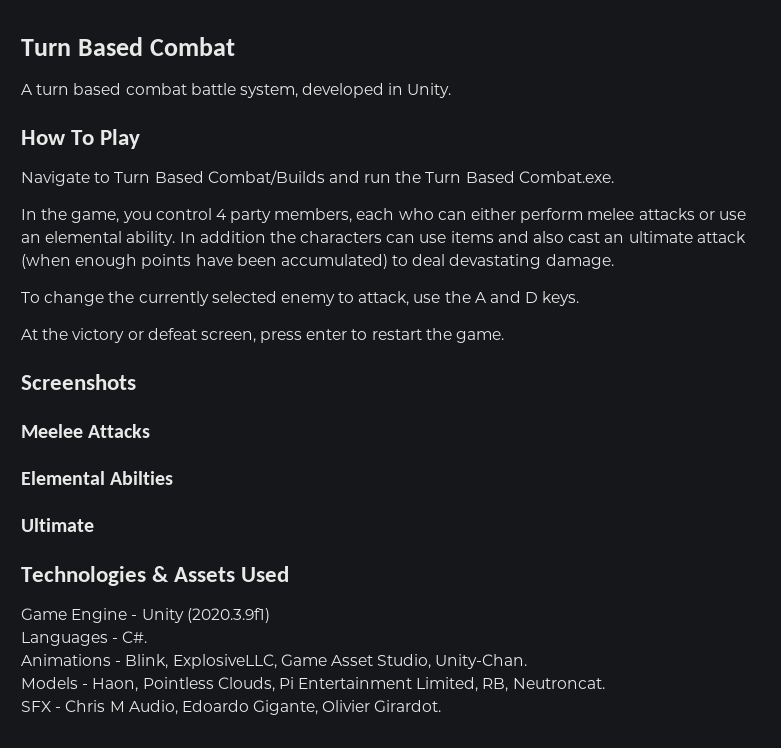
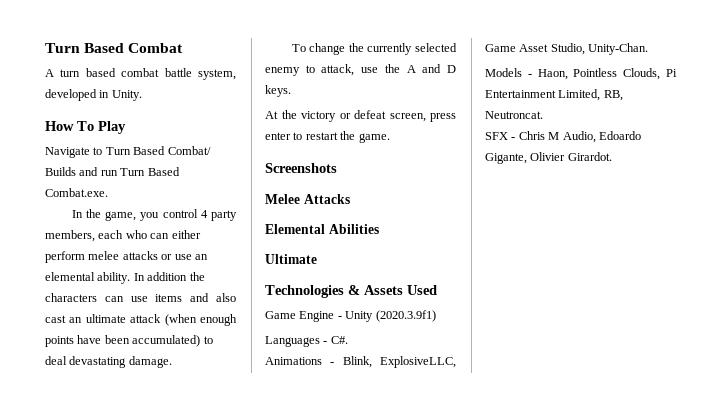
[207,170,325,185] Combat/Builds -> [167,146,211,155] [45,167,76,176] Combat/ Builds
[395,171,422,183] the -> (118, 173) none
[21,424,83,438] Meelee -> [265,194,300,204] Melee
[110,471,174,485] Abilties -> [328,224,379,234] Abilities

